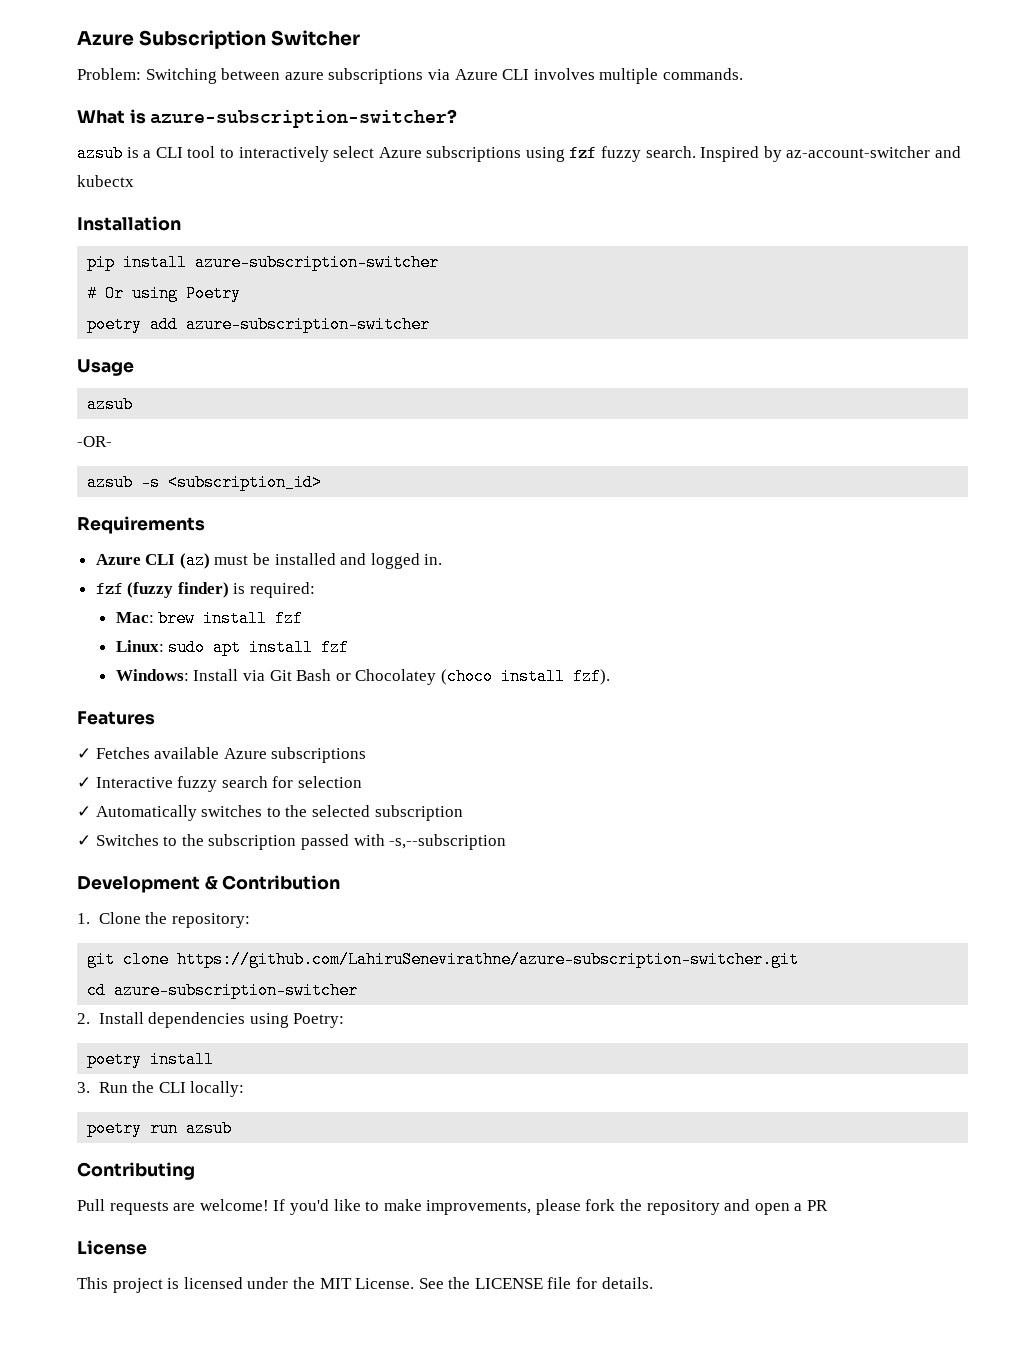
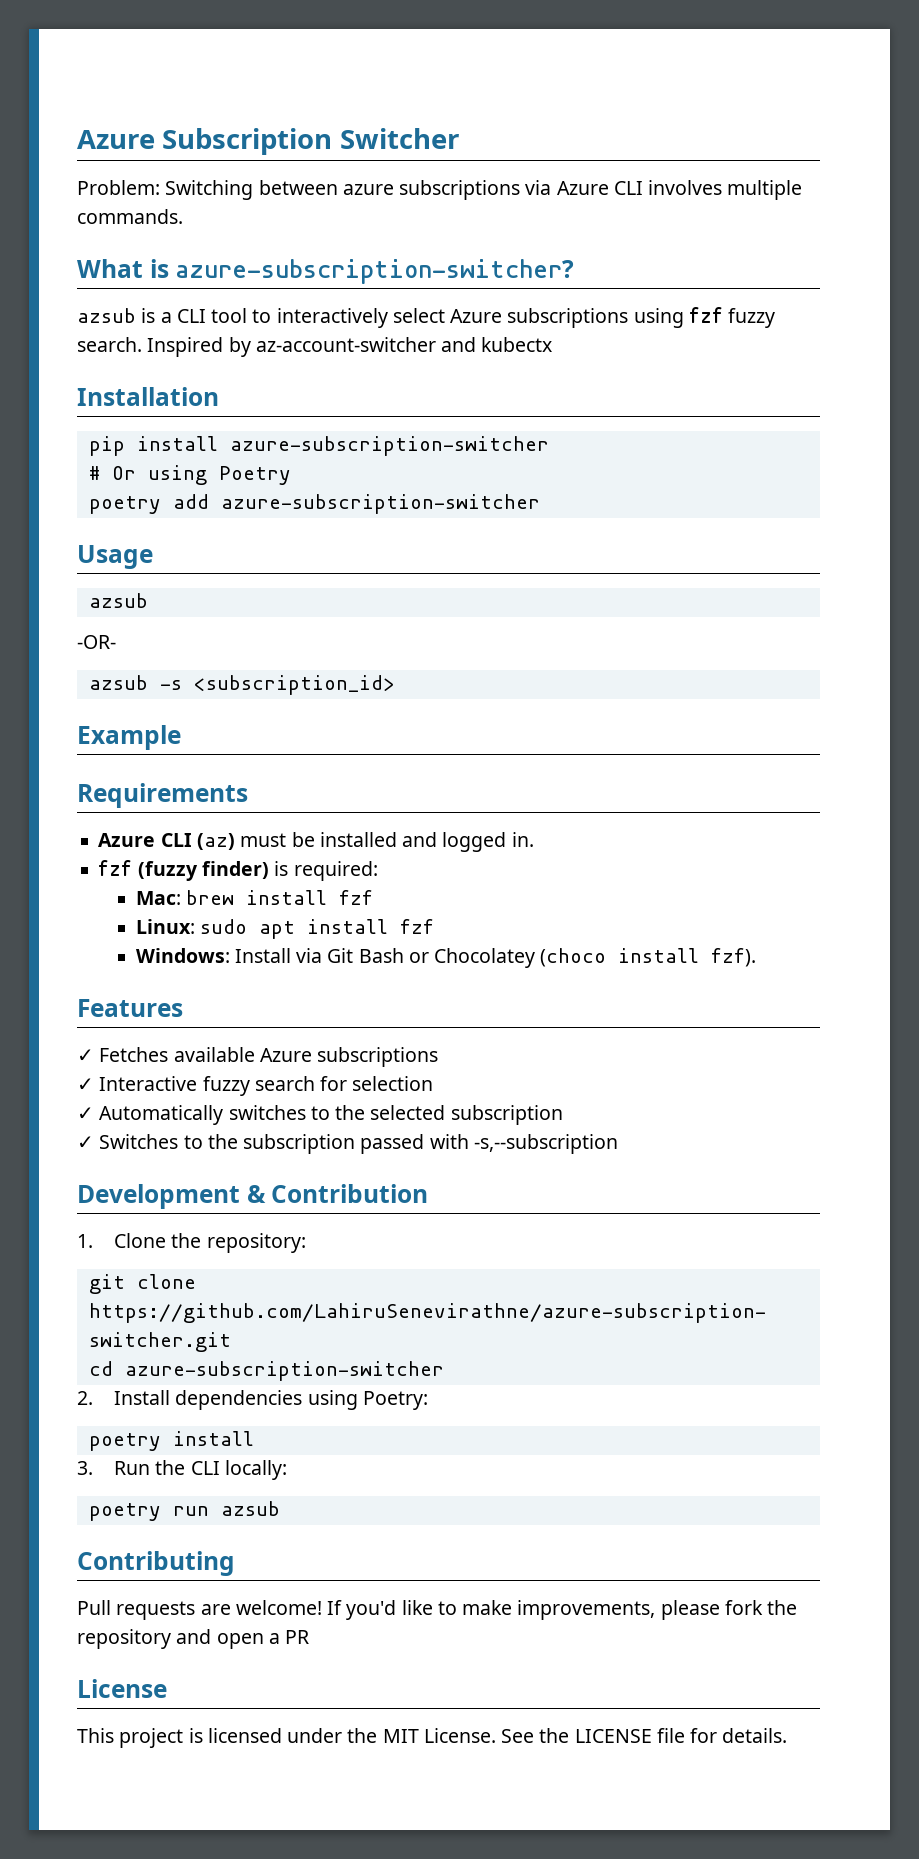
(323, 482) none -> [77,725,181,750] // Example

